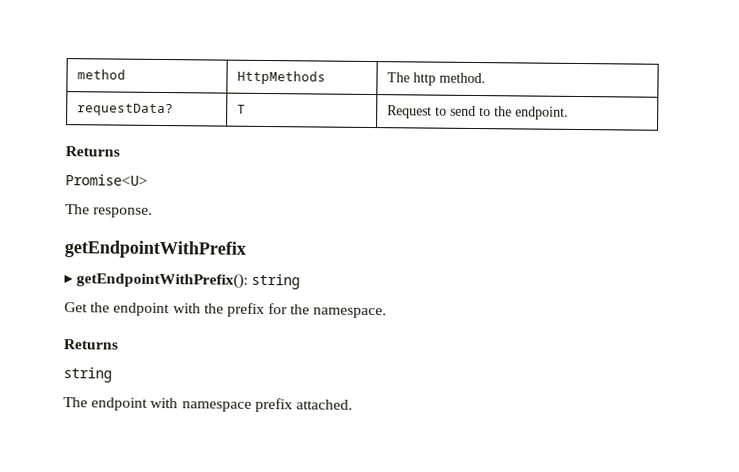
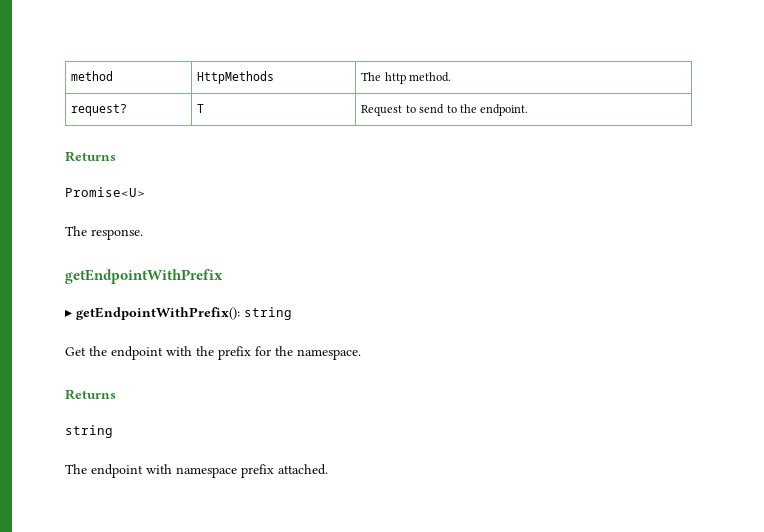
[77,103,175,117] requestData? -> [71,104,128,116] request?

